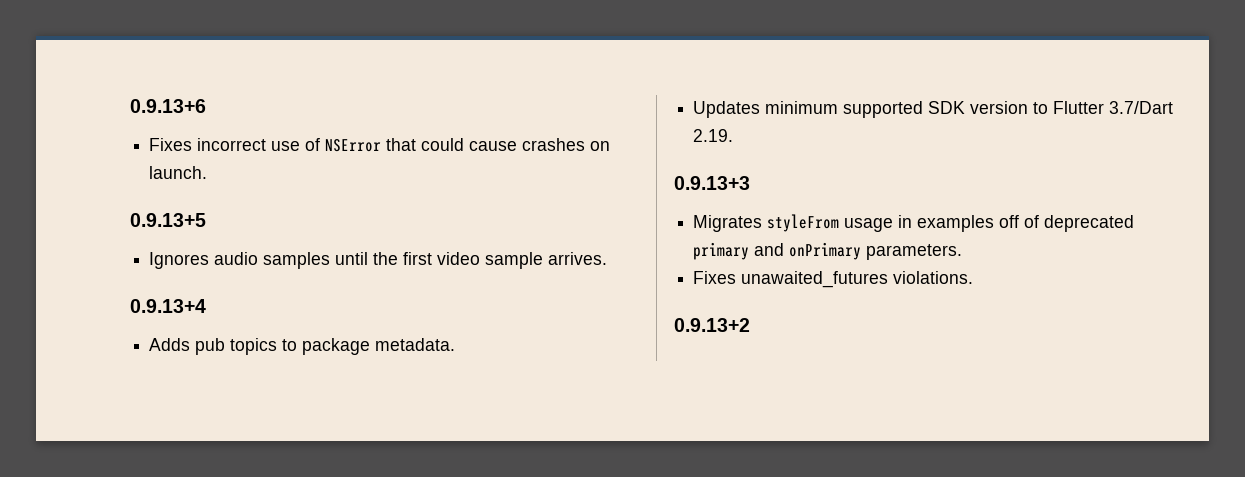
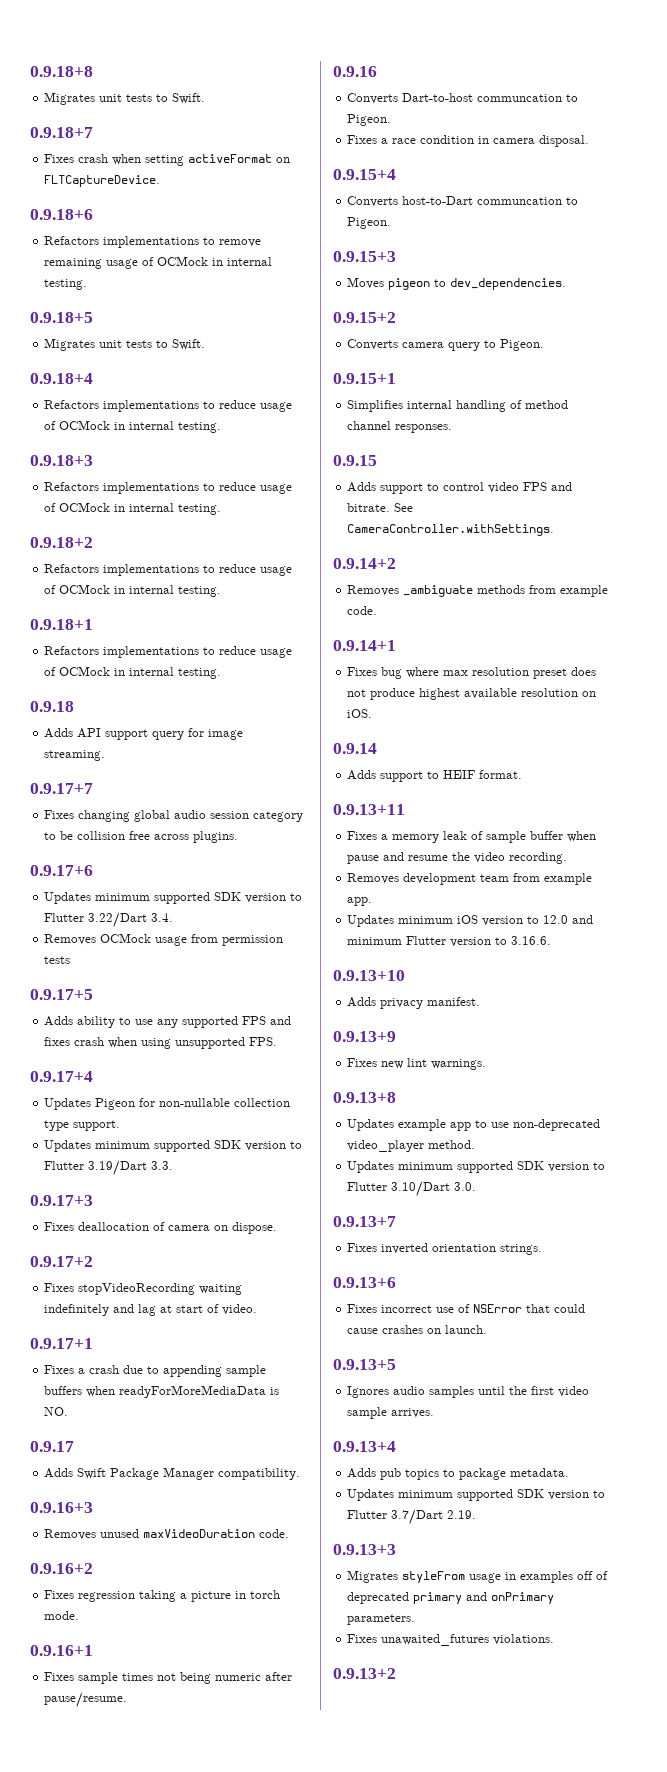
(130, 106) none -> [30,66,93,77] [44,92,206,105] [30,127,93,138] [44,154,291,166] [44,175,161,187] [30,209,93,220] [44,236,262,248] [44,256,273,269] [44,279,88,290] [30,312,93,323] [44,338,206,351] [30,373,93,384] [44,400,293,412] [44,420,222,433] [30,455,93,466] [44,482,293,494] [44,502,222,515] [30,537,93,548] [44,564,293,576] [44,584,222,597] [30,619,93,630] [44,646,293,658] [44,666,222,679] [30,701,74,712] [44,728,244,740] [44,750,106,761] [30,783,93,794] [44,810,304,822] [44,831,239,843] [30,865,93,876] [44,892,303,904] [44,912,174,928] [44,933,284,946] [44,956,71,964] [30,989,93,1000] [44,1016,292,1028] [44,1037,278,1049] [30,1071,93,1082] [44,1098,291,1110] [44,1120,121,1131] [44,1140,303,1152] [44,1160,174,1176] [30,1195,93,1206] [44,1222,278,1234] [30,1256,93,1267] [44,1283,243,1295] [44,1304,258,1316] [30,1338,93,1349] [44,1365,267,1377] [44,1385,280,1398] [44,1407,69,1416] [30,1441,74,1452] [44,1467,301,1480] [30,1502,93,1513] [44,1529,290,1540] [30,1563,93,1574] [44,1590,281,1602] [44,1611,80,1620] [30,1645,93,1656] [44,1672,293,1684] [44,1692,128,1708] [333,66,377,77] [347,93,579,104] [347,114,392,126] [347,135,590,147] [333,169,396,180] [347,196,579,207] [347,217,392,229] [333,251,396,262] [347,277,567,290] [333,312,396,323] [347,339,545,351] [333,373,396,384] [347,400,569,412] [347,421,453,433] [333,455,377,466] [347,482,573,494] [347,503,414,512] [347,524,555,536] [333,558,396,569] [347,585,609,597] [347,606,378,615] [333,640,396,651] [347,667,597,679] [347,688,597,700] [347,709,373,718] [333,743,377,754] [347,770,523,782] [333,804,405,815] [347,831,597,843] [347,852,568,864] [347,873,593,885] [347,897,373,906] [347,915,594,927] [347,936,552,947] [333,970,405,981] [347,997,481,1009] [333,1031,396,1042] [347,1058,487,1070] [333,1092,396,1103] [347,1119,601,1131] [347,1140,476,1152] [347,1161,606,1173] [347,1181,477,1197] [333,1216,396,1227] [347,1243,543,1255] 0.9.18+8 // Migrates unit tests to Swift. // 0.9.18+7 // Fixes crash when setting activeFormat on FLTCaptureDevice. // 0.9.18+6 // Refactors implementations to remove remaining usage of OCMock in internal testing. // 0.9.18+5 // Migrates unit tests to Swift. // 0.9.18+4 // Refactors implementations to reduce usage of OCMock in internal testing. // 0.9.18+3 // Refactors implementations to reduce usage of OCMock in internal testing. // 0.9.18+2 // Refactors implementations to reduce usage of OCMock in internal testing. // 0.9.18+1 // Refactors implementations to reduce usage of OCMock in internal testing. // 0.9.18 // Adds API support query for image streaming. // 0.9.17+7 // Fixes changing global audio session category to be collision free across plugins. // 0.9.17+6 // Updates minimum supported SDK version to Flutter 3.22/Dart 3.4. // Removes OCMock usage from permission tests // 0.9.17+5 // Adds ability to use any supported FPS and fixes crash when using unsupported FPS. // 0.9.17+4 // Updates Pigeon for non-nullable collection type support. // Updates minimum supported SDK version to Flutter 3.19/Dart 3.3. // 0.9.17+3 // Fixes deallocation of camera on dispose. // 0.9.17+2 // Fixes stopVideoRecording waiting indefinitely and lag at start of video. // 0.9.17+1 // Fixes a crash due to appending sample buffers when readyForMoreMediaData is NO. // 0.9.17 // Adds Swift Package Manager compatibility. // 0.9.16+3 // Removes unused maxVideoDuration code. // 0.9.16+2 // Fixes regression taking a picture in torch mode. // 0.9.16+1 // Fixes sample times not being numeric after pause/resume. // 0.9.16 // Converts Dart-to-host communcation to Pigeon. // Fixes a race condition in camera disposal. // 0.9.15+4 // Converts host-to-Dart communcation to Pigeon. // 0.9.15+3 // Moves pigeon to dev_dependencies. // 0.9.15+2 // Converts camera query to Pigeon. // 0.9.15+1 // Simplifies internal handling of method channel responses. // 0.9.15 // Adds support to control video FPS and bitrate. See CameraController.withSettings. // 0.9.14+2 // Removes _ambiguate methods from example code. // 0.9.14+1 // Fixes bug where max resolution preset does not produce highest available resolution on iOS. // 0.9.14 // Adds support to HEIF format. // 0.9.13+11 // Fixes a memory leak of sample buffer when pause and resume the video recording. // Removes development team from example app. // Updates minimum iOS version to 12.0 and minimum Flutter version to 3.16.6. // 0.9.13+10 // Adds privacy manifest. // 0.9.13+9 // Fixes new lint warnings. // 0.9.13+8 // Updates example app to use non-deprecated video_player method. // Updates minimum supported SDK version to Flutter 3.10/Dart 3.0. // 0.9.13+7 // Fixes inverted orientation strings. //

